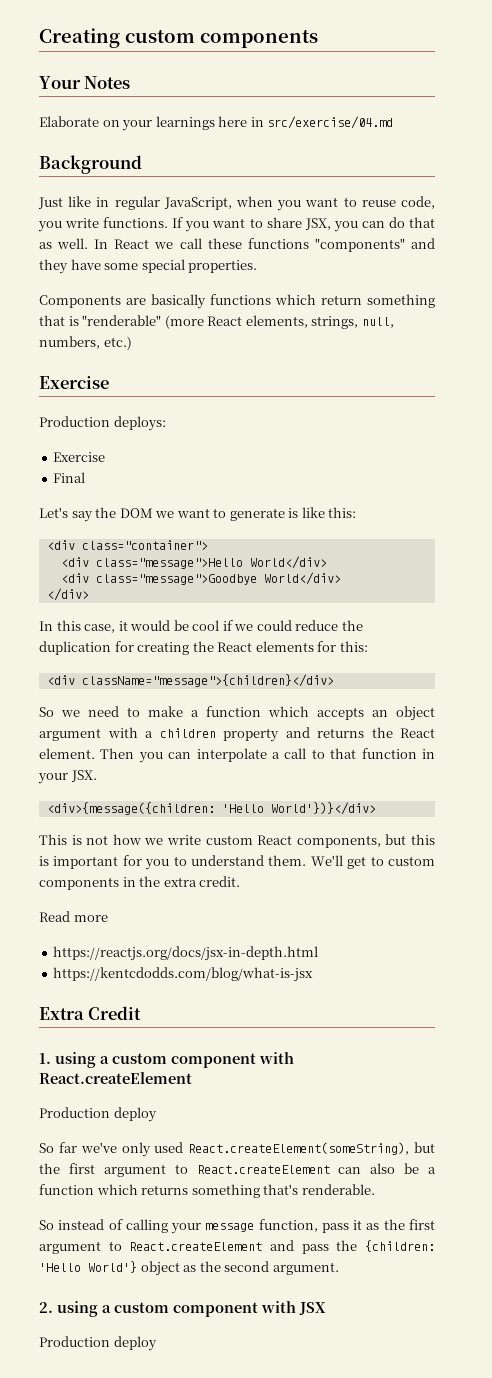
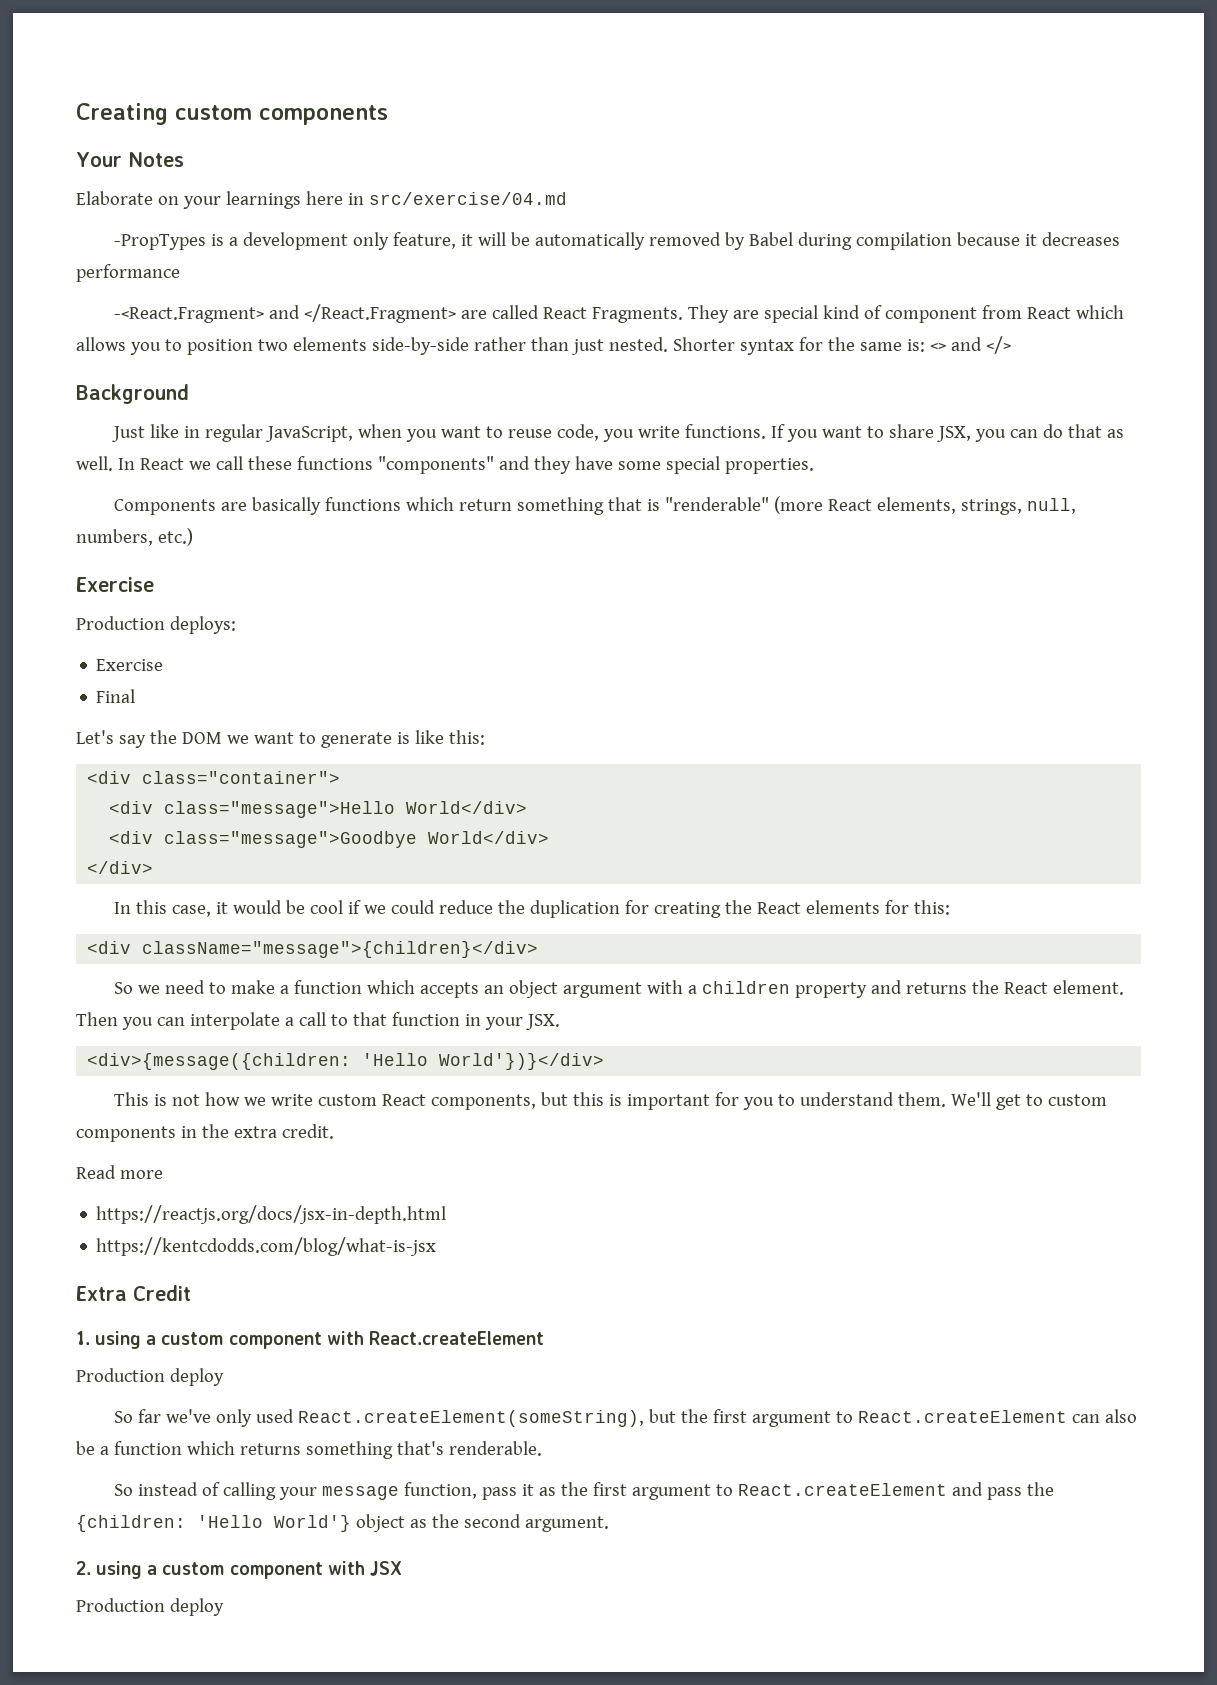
(394, 122) none -> [113,232,1120,250] [76,264,180,282] [113,304,1124,323] [76,336,1011,355] // -PropTypes is a development only feature, it will be automatically removed by Babel during compilation because it decreases performance // -<React.Fragment> and </React.Fragment> are called React Fragments. They are special kind of component from React which allows you to position two elements side-by-side rather than just nested. Shorter syntax for the same is: <> and </>

